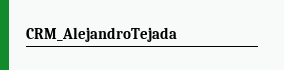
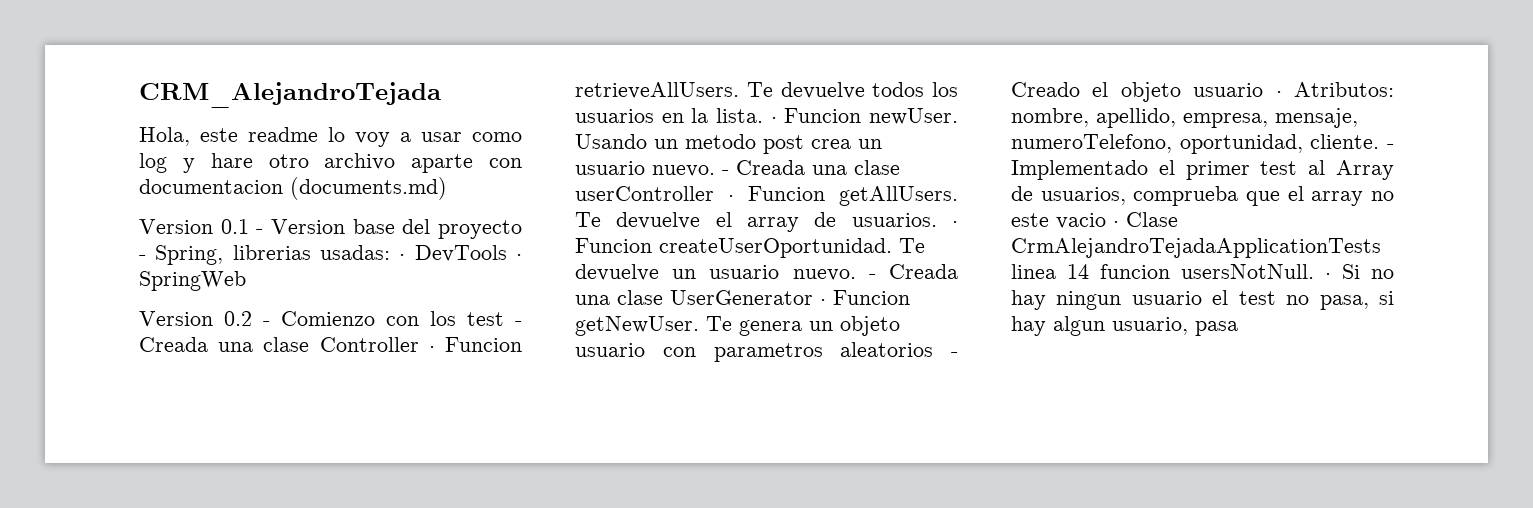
(177, 34) none -> [139,127,522,147] [139,153,522,173] [139,177,447,200] [139,219,522,239] [139,245,522,265] [139,271,246,291] [139,311,522,326] [139,337,522,352] [575,82,958,99] [575,108,958,125] [575,134,882,154] [575,160,900,177] [575,186,958,206] [575,212,958,232] [575,238,925,258] [575,264,958,281] [575,290,910,305] [575,316,900,336] [575,342,958,362] [1011,82,1394,102] [1011,108,1358,128] [1011,134,1394,154] [1011,160,1394,180] [1011,186,1394,206] [1011,212,1178,229] [1011,238,1381,258] [1011,264,1394,279] [1011,290,1394,310] [1011,316,1238,336] // Hola, este readme lo voy a usar como log y hare otro archivo aparte con documentacion (documents.md) // Version 0.1 - Version base del proyecto - Spring, librerias usadas: · DevTools · SpringWeb // Version 0.2 - Comienzo con los test - Creada una clase Controller · Funcion retrieveAllUsers. Te devuelve todos los usuarios en la lista. · Funcion newUser. Usando un metodo post crea un usuario nuevo. - Creada una clase userController · Funcion getAllUsers. Te devuelve el array de usuarios. · Funcion createUserOportunidad. Te devuelve un usuario nuevo. - Creada una clase UserGenerator · Funcion getNewUser. Te genera un objeto usuario con parametros aleatorios - Creado el objeto usuario · Atributos: nombre, apellido, empresa, mensaje, numeroTelefono, oportunidad, cliente. - Implementado el primer test al Array de usuarios, comprueba que el array no este vacio · Clase CrmAlejandroTejadaApplicationTests linea 14 funcion usersNotNull. · Si no hay ningun usuario el test no pasa, si hay algun usuario, pasa

